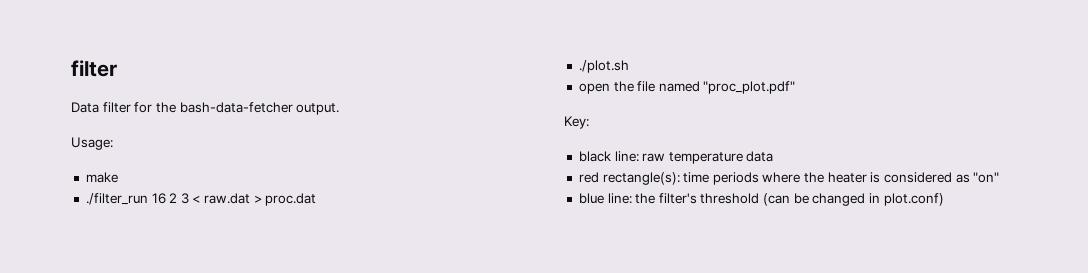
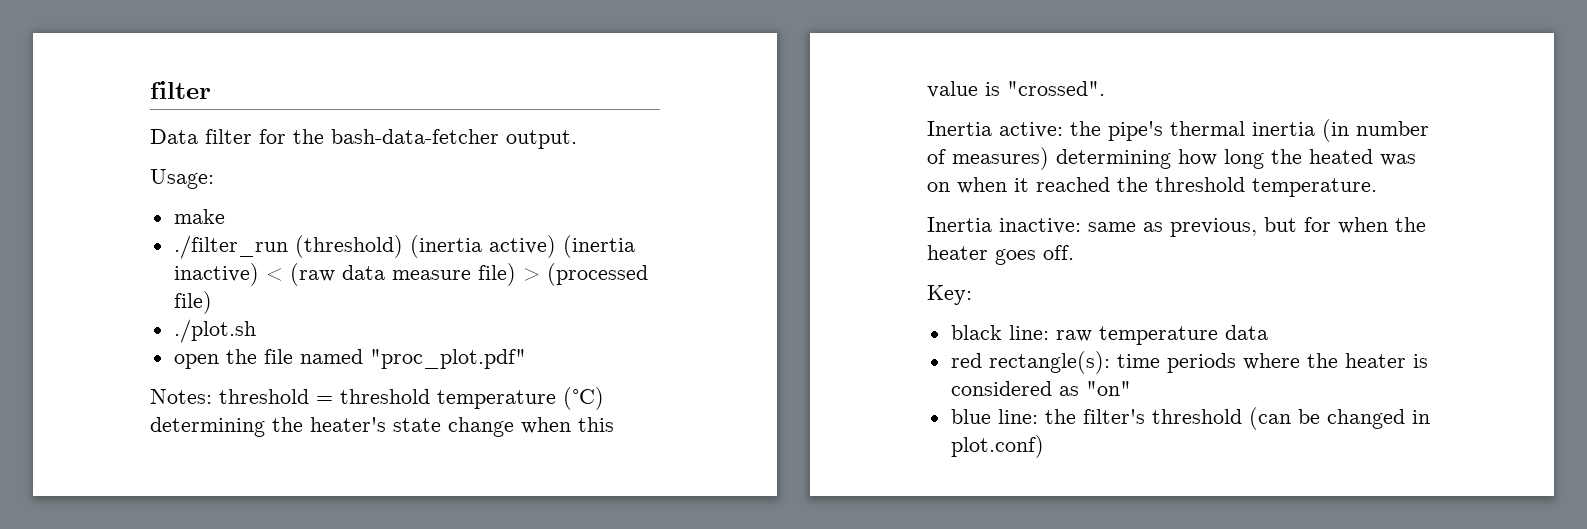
[151,193,317,206] 16 2 3 < raw.dat > proc.dat -> [294,235,635,258] [173,263,648,286] [173,291,212,314] (threshold) (inertia active) (inertia inactive) < (raw data measure file) > (processed file)
(796, 87) none -> [150,387,604,410] [150,417,614,437] [927,81,1105,98] [927,119,1429,142] [927,147,1416,170] [927,177,1377,197] [927,217,1426,237] [927,245,1074,265] // Notes: threshold = threshold temperature (°C) determining the heater's state change when this value is "crossed". // Inertia active: the pipe's thermal inertia (in number of measures) determining how long the heated was on when it reached the threshold temperature. // Inertia inactive: same as previous, but for when the heater goes off.

